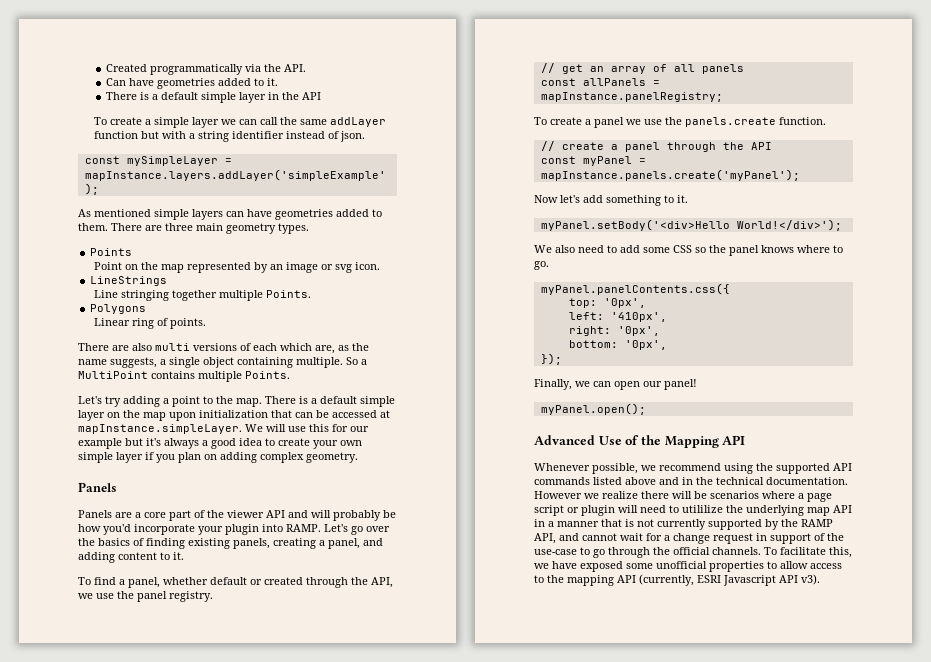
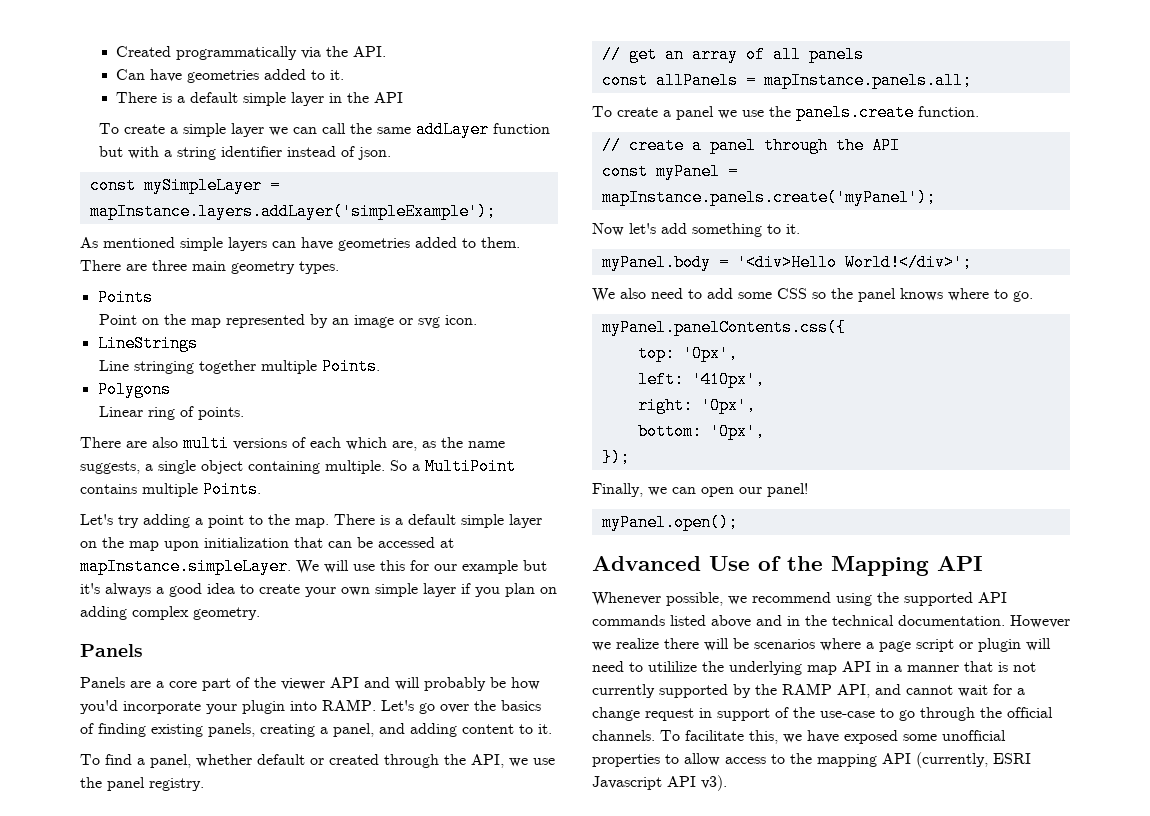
[540,92,723,102] mapInstance.panelRegistry; -> [763,72,972,89] mapInstance.panels.all;
[540,219,842,231] myPanel.setBody('<div>Hello World!</div>'); -> [601,254,972,271] myPanel.body = '<div>Hello World!</div>';

